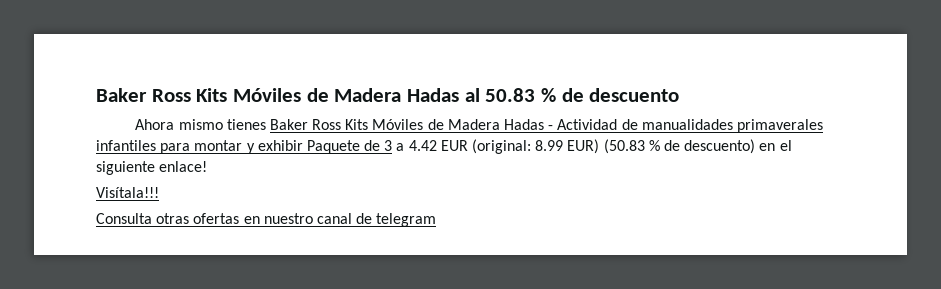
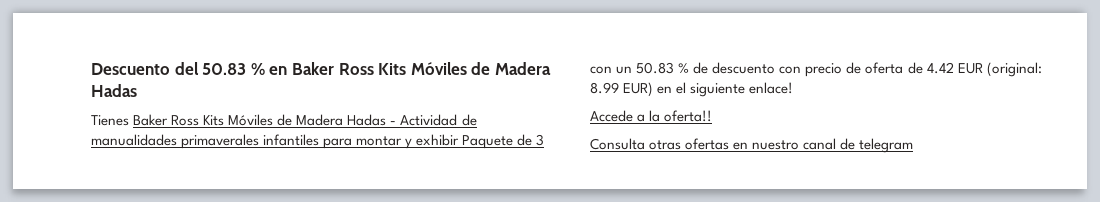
[96,88,680,102] [135,119,266,130] Baker Ross Kits Móviles de Madera Hadas al 50.83 % de descuento // Ahora mismo tienes -> [91,62,551,75] [91,84,137,97] [91,115,129,126] Descuento del 50.83 % en Baker Ross Kits Móviles de Madera Hadas // Tienes
[396,143,405,151] a -> [590,62,923,77] con un 50.83 % de descuento con precio de oferta de
[603,139,756,154] (50.83 % de descuento) -> (654, 89) none
[96,187,159,198] Visítala!!! -> [590,110,713,122] Accede a la oferta!!

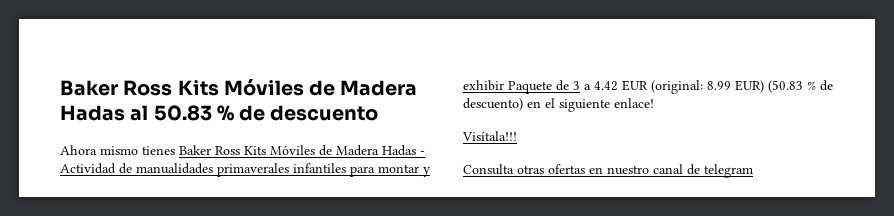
[91,62,551,75] [91,84,137,97] [91,115,129,126] Descuento del 50.83 % en Baker Ross Kits Móviles de Madera Hadas // Tienes -> [60,79,418,96] [60,105,379,121] [60,145,175,155] Baker Ross Kits Móviles de Madera Hadas al 50.83 % de descuento // Ahora mismo tienes
[590,62,923,77] con un 50.83 % de descuento con precio de oferta de -> [584,84,591,90] a
(654, 89) none -> [768,80,833,93] [463,98,523,111] (50.83 % de descuento)
[590,110,713,122] Accede a la oferta!! -> [462,131,517,141] Visítala!!!

